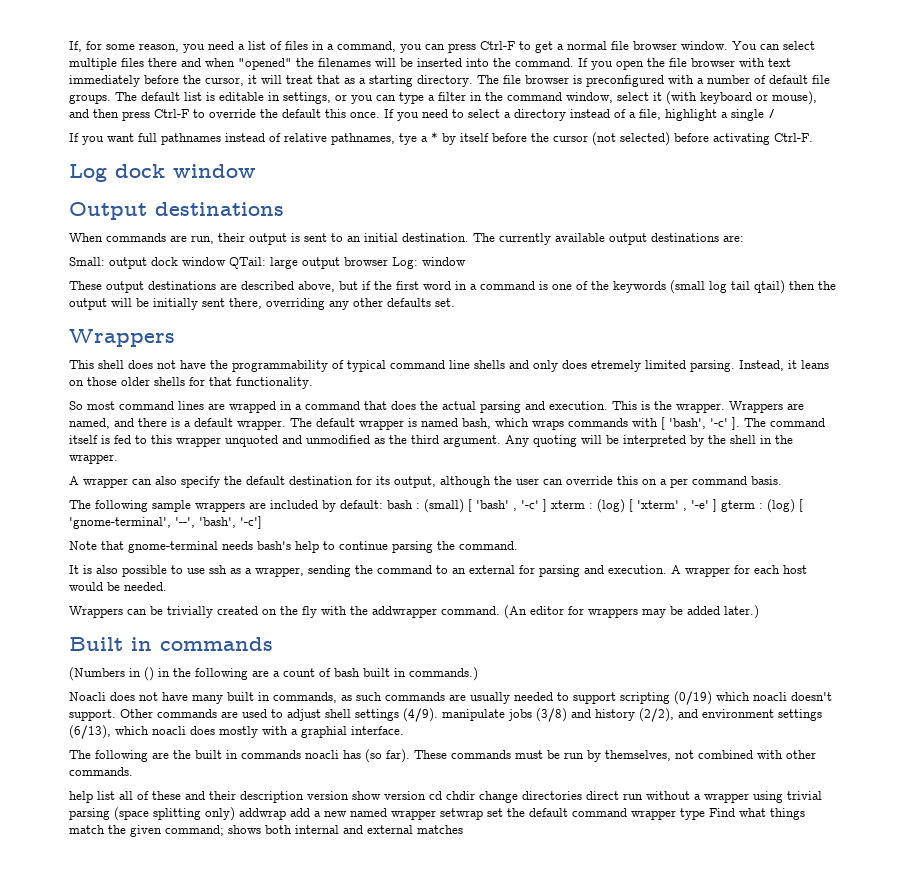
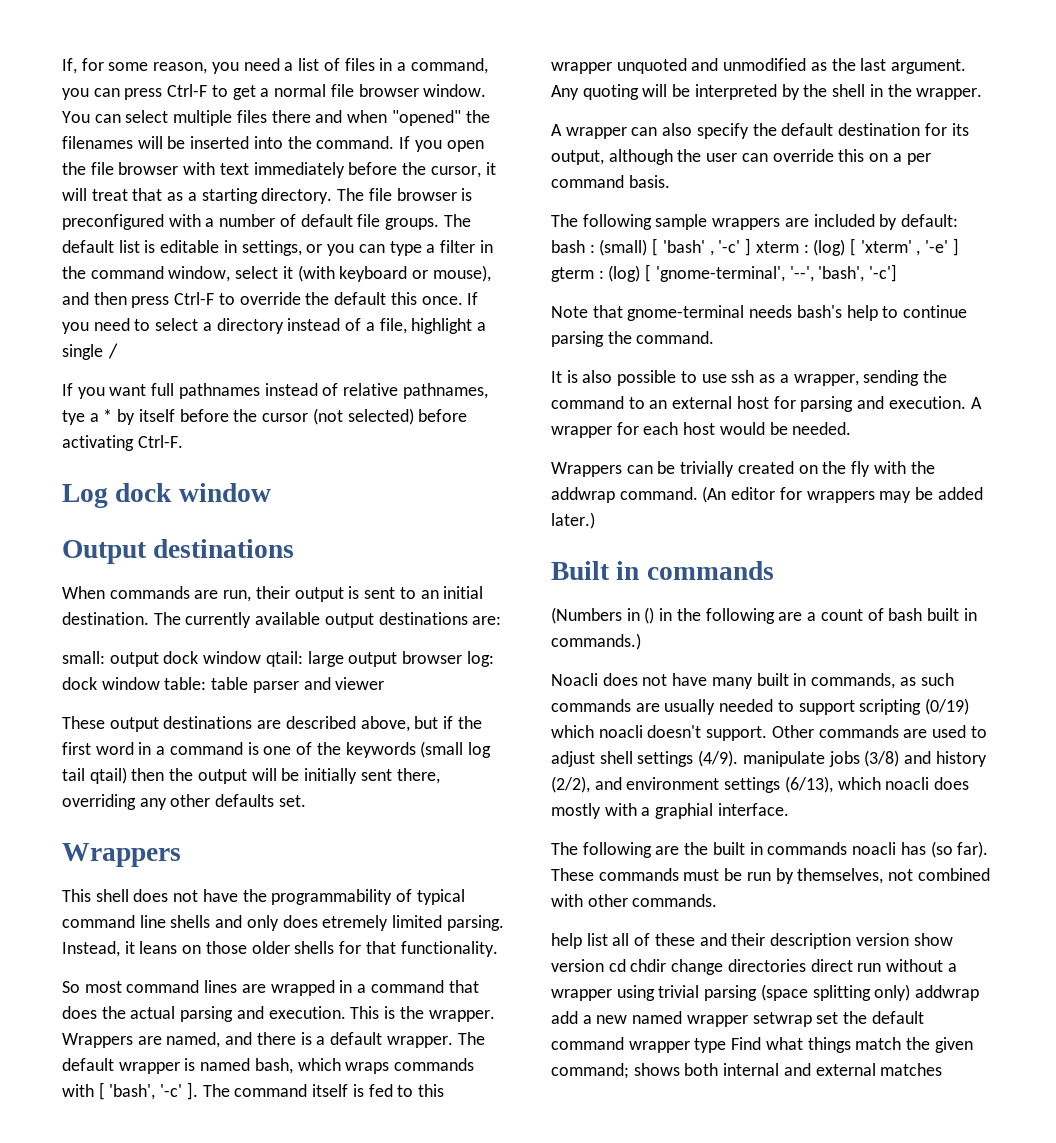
[69,257,105,266] Small: -> [62,651,105,664] small:
[229,257,266,269] QTail: -> [265,651,303,667] qtail:
[392,257,466,269] Log: window -> [466,651,494,667] [62,677,385,693] log: dock window table: table parser and viewer
[411,435,439,444] third -> [860,58,887,71] last
(515, 569) none -> [736,396,769,409] host
[372,606,437,618] addwrapper -> [551,487,615,503] addwrap

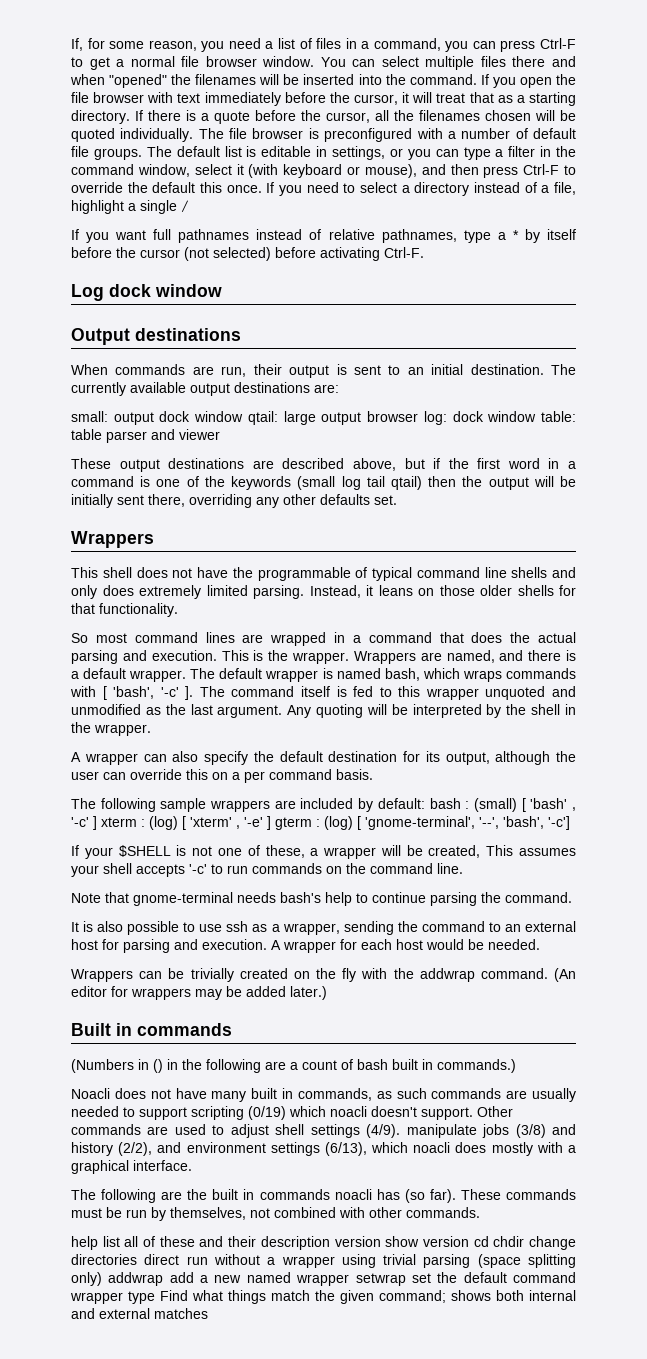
(333, 196) none -> [135,110,576,124] [71,128,194,142] If there is a quote before the cursor, all the filenames chosen will be quoted individually.
[62,410,85,425] tye -> [463,230,491,243] type
[271,889,393,905] programmability -> [257,567,351,581] programmable
[322,915,389,931] etremely -> [139,585,201,599] extremely
(898, 273) none -> [71,845,576,859] [71,863,463,877] // If your $SHELL is not one of these, a wrapper will be created, This assumes your shell accepts '-c' to run commands on the command line.
[655,803,714,819] graphial -> [71,1160,129,1174] graphical

